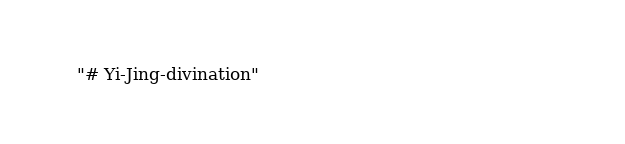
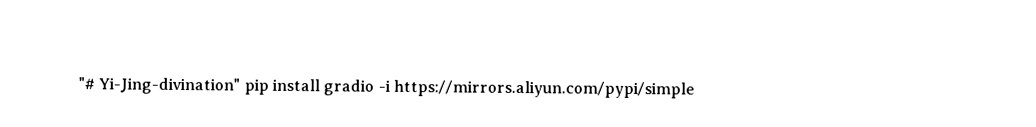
(259, 75) none -> [243,78,695,99] pip install gradio -i https://mirrors.aliyun.com/pypi/simple

